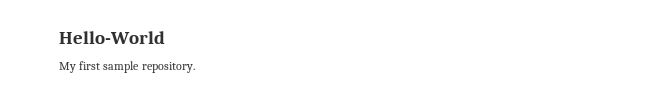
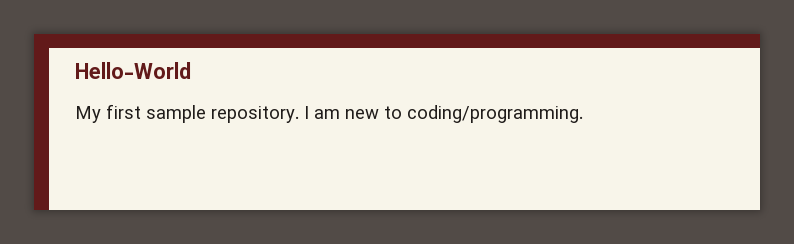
(195, 67) none -> [304,105,583,123] I am new to coding/programming.

